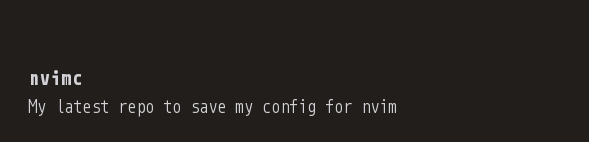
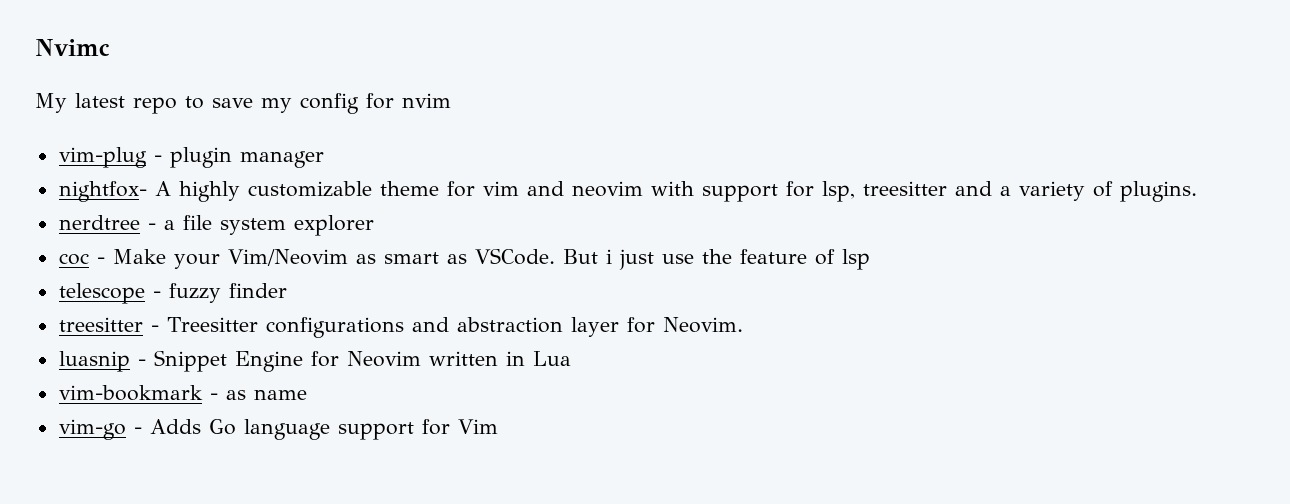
[28,70,83,85] nvimc -> [35,39,110,56] Nvimc
(397, 106) none -> [58,147,324,168] [58,181,1197,202] [58,215,374,236] [58,248,870,270] [58,283,287,304] [58,317,743,338] [58,350,571,372] [58,385,307,401] [58,419,498,440] // vim-plug - plugin manager // nightfox- A highly customizable theme for vim and neovim with support for lsp, treesitter and a variety of plugins. // nerdtree - a file system explorer // coc - Make your Vim/Neovim as smart as VSCode. But i just use the feature of lsp // telescope - fuzzy finder // treesitter - Treesitter configurations and abstraction layer for Neovim. // luasnip - Snippet Engine for Neovim written in Lua // vim-bookmark - as name // vim-go - Adds Go language support for Vim

